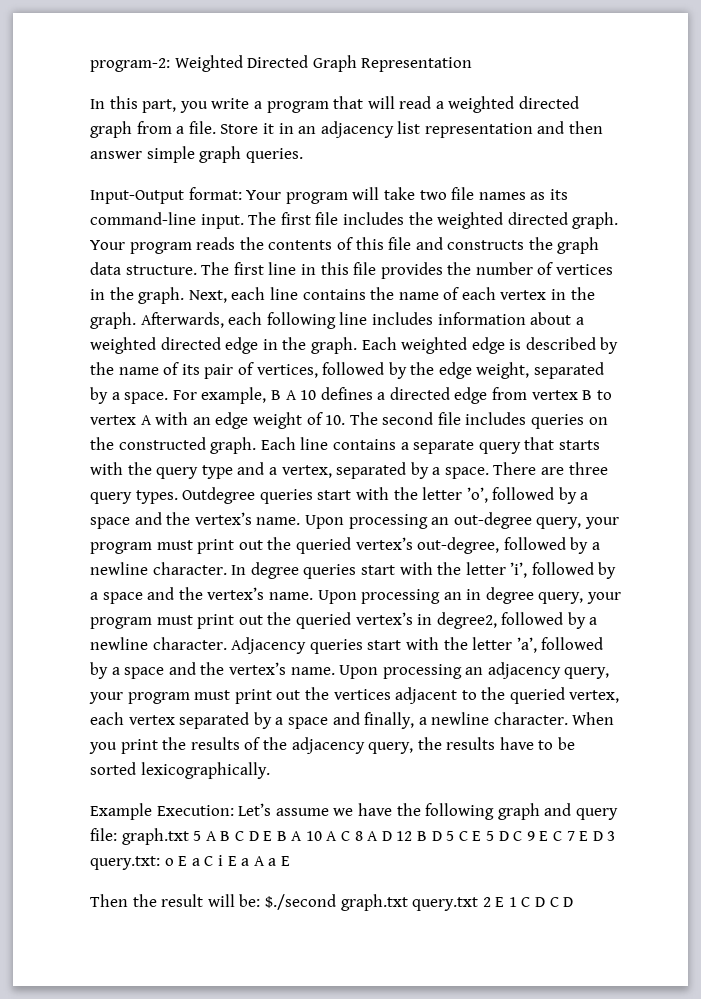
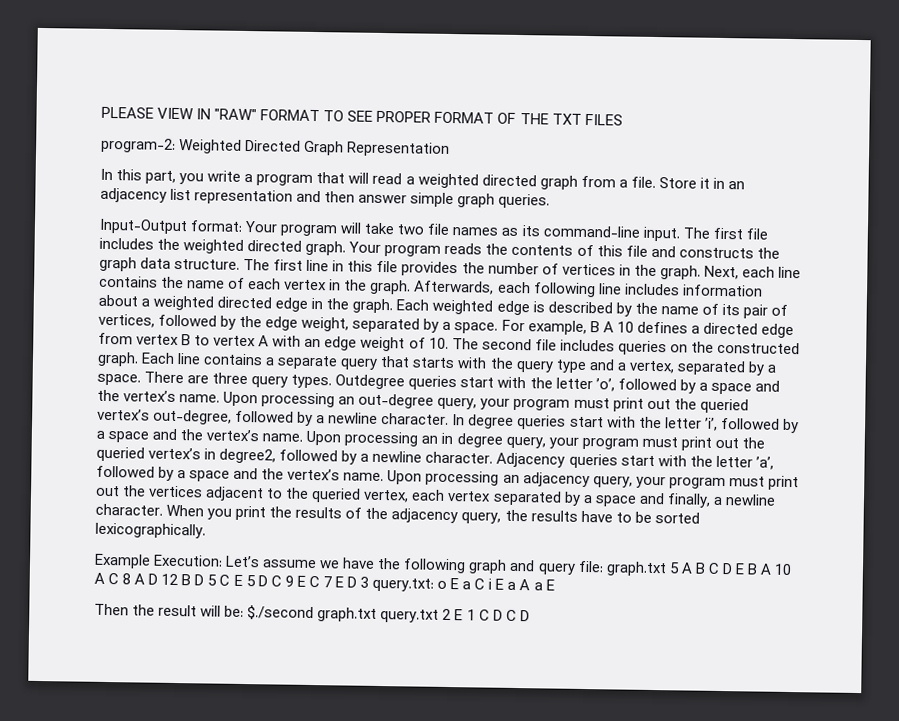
(90, 65) none -> [101,106,623,126] PLEASE VIEW IN "RAW" FORMAT TO SEE PROPER FORMAT OF THE TXT FILES //

